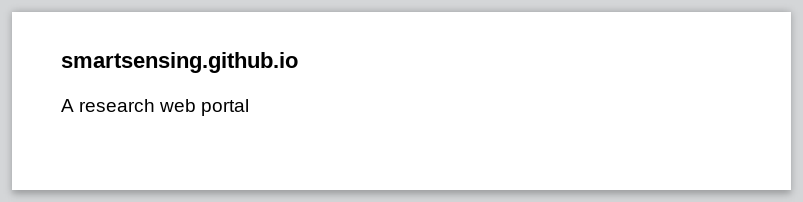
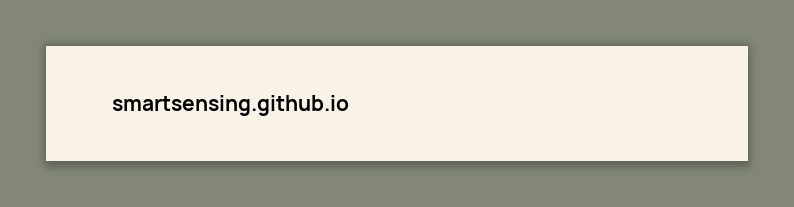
[61,99,250,116] // A research web portal -> (349, 105) none

